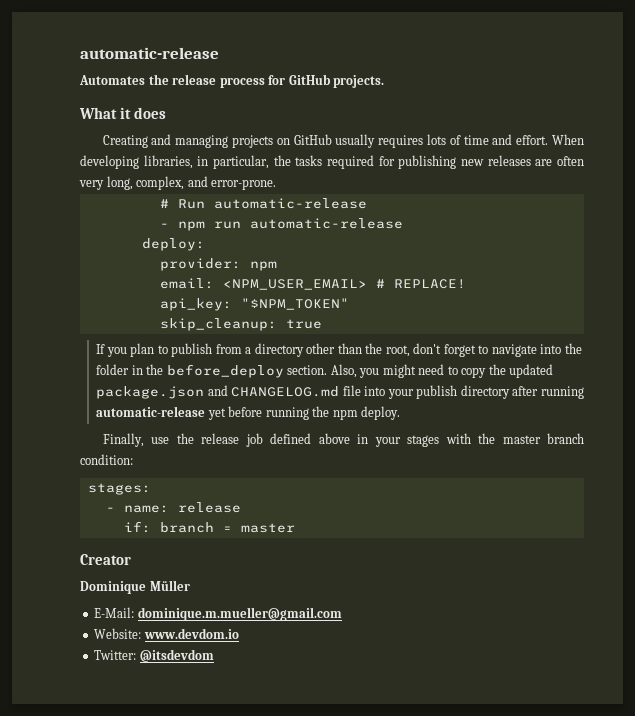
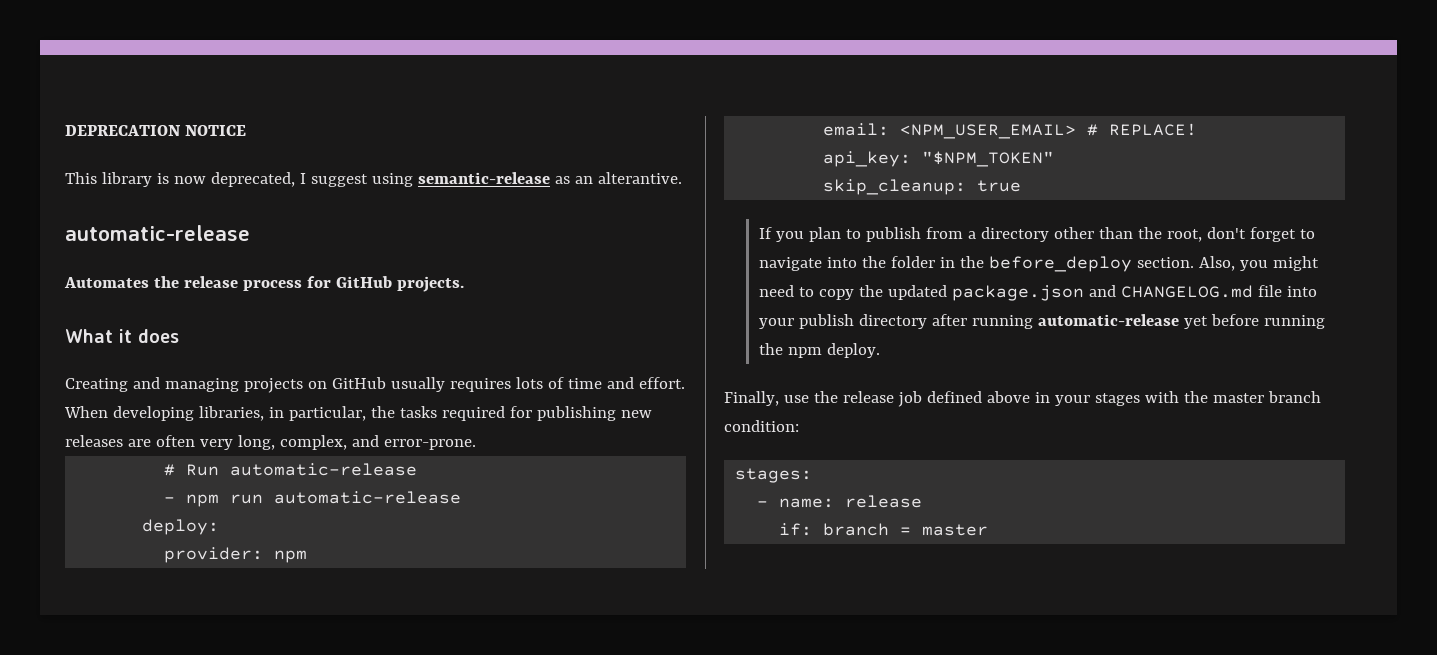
(80, 53) none -> [65,125,246,136] [65,172,682,187] DEPRECATION NOTICE // This library is now deprecated, I suggest using semantic-release as an alterantive. //
[80,554,131,565] [80,580,190,594] [94,607,342,621] [94,628,239,639] [94,649,214,662] // Creator // Dominique Müller // E-Mail: dominique.m.mueller@gmail.com // Website: www.devdom.io // Twitter: @itsdevdom -> (989, 530) none

